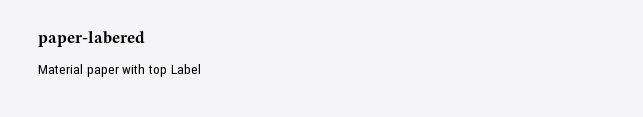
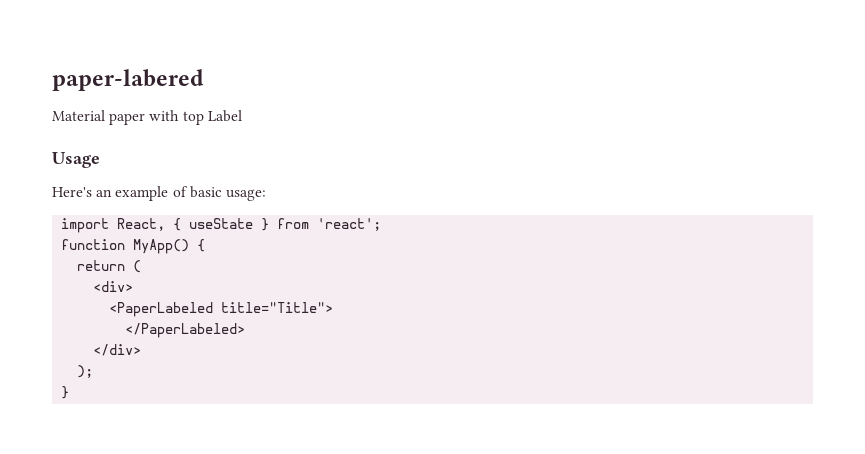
(201, 69) none -> [52,152,100,168] [52,186,266,201] [61,218,382,233] [61,239,206,254] [77,260,142,273] [93,281,134,292] [109,302,334,317] [125,323,246,338] [93,344,142,356] [77,365,94,378] [61,386,70,399] // Usage // Here's an example of basic usage: // import React, { useState } from 'react'; // function MyApp() { // return ( // <div> // <PaperLabeled title="Title"> // </PaperLabeled> // </div> // ); // }

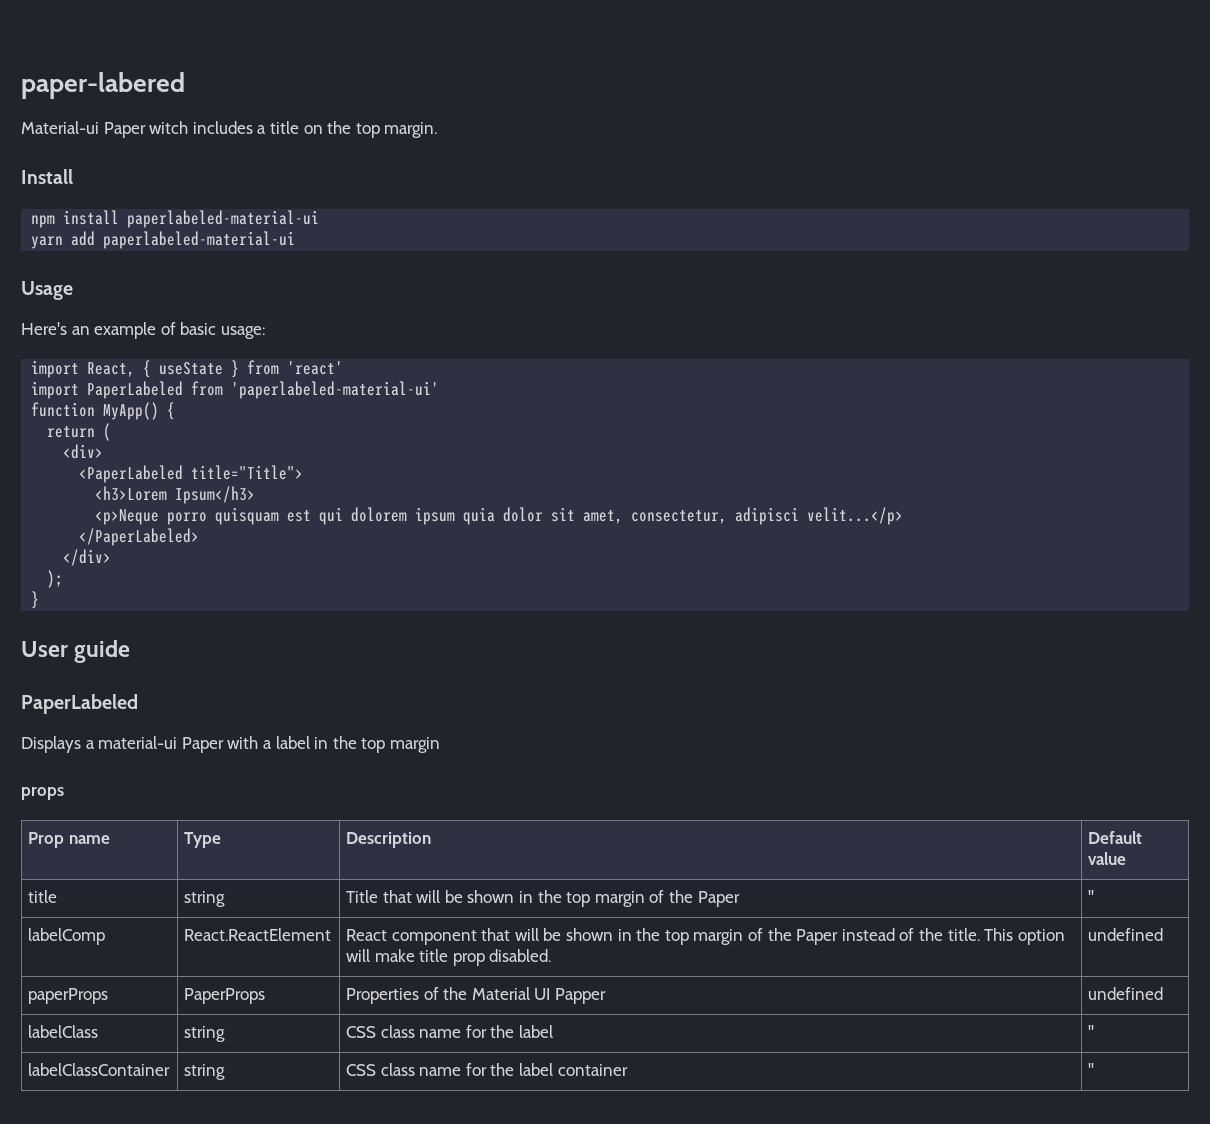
[52,110,242,125] Material paper with top Label -> [21,121,438,138] [21,169,73,184] [31,210,320,228] [31,231,296,249] Material-ui Paper witch includes a title on the top margin. // Install // npm install paperlabeled-material-ui // yarn add paperlabeled-material-ui
[317,218,382,231] 'react'; -> [287,361,344,375] [31,381,440,399] 'react' // import PaperLabeled from 'paperlabeled-material-ui'
[125,323,246,338] [93,344,142,356] [77,365,94,378] [61,386,70,399] </PaperLabeled> // </div> // ); // } -> [95,486,256,504] [95,507,904,525] [79,528,200,546] [63,549,112,566] [47,570,64,588] [31,591,40,609] [21,640,131,663] [21,694,138,714] [21,736,440,753] [21,787,64,800] [28,832,110,848] [184,832,222,848] [346,832,432,848] [1088,831,1143,844] [1088,852,1127,865] [28,890,58,903] [184,891,226,907] [346,890,740,907] [1088,890,1095,903] [28,928,106,945] [184,928,332,941] [346,928,1065,945] [346,949,552,966] [1088,928,1164,941] [28,988,109,1004] [184,988,266,1004] [346,987,607,1004] [1088,987,1164,1000] [28,1025,99,1038] [184,1026,226,1042] [346,1025,554,1038] [1088,1025,1095,1038] [28,1063,171,1076] [184,1064,226,1080] [346,1063,628,1076] [1088,1063,1095,1076] <h3>Lorem Ipsum</h3> // <p>Neque porro quisquam est qui dolorem ipsum quia dolor sit amet, consectetur, adipisci velit...</p> // </PaperLabeled> // </div> // ); // } // User guide // PaperLabeled // Displays a material-ui Paper with a label in the top margin // props // Prop name | Type | Description | Default value // title | string | Title that will be shown in the top margin of the Paper | '' // labelComp | React.ReactElement | React component that will be shown in the top margin of the Paper instead of the title. This option will make title prop disabled. | undefined // paperProps | PaperProps | Properties of the Material UI Papper | undefined // labelClass | string | CSS class name for the label | '' // labelClassContainer | string | CSS class name for the label container | ''

